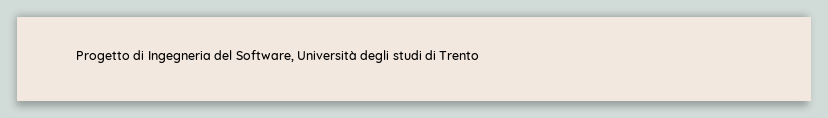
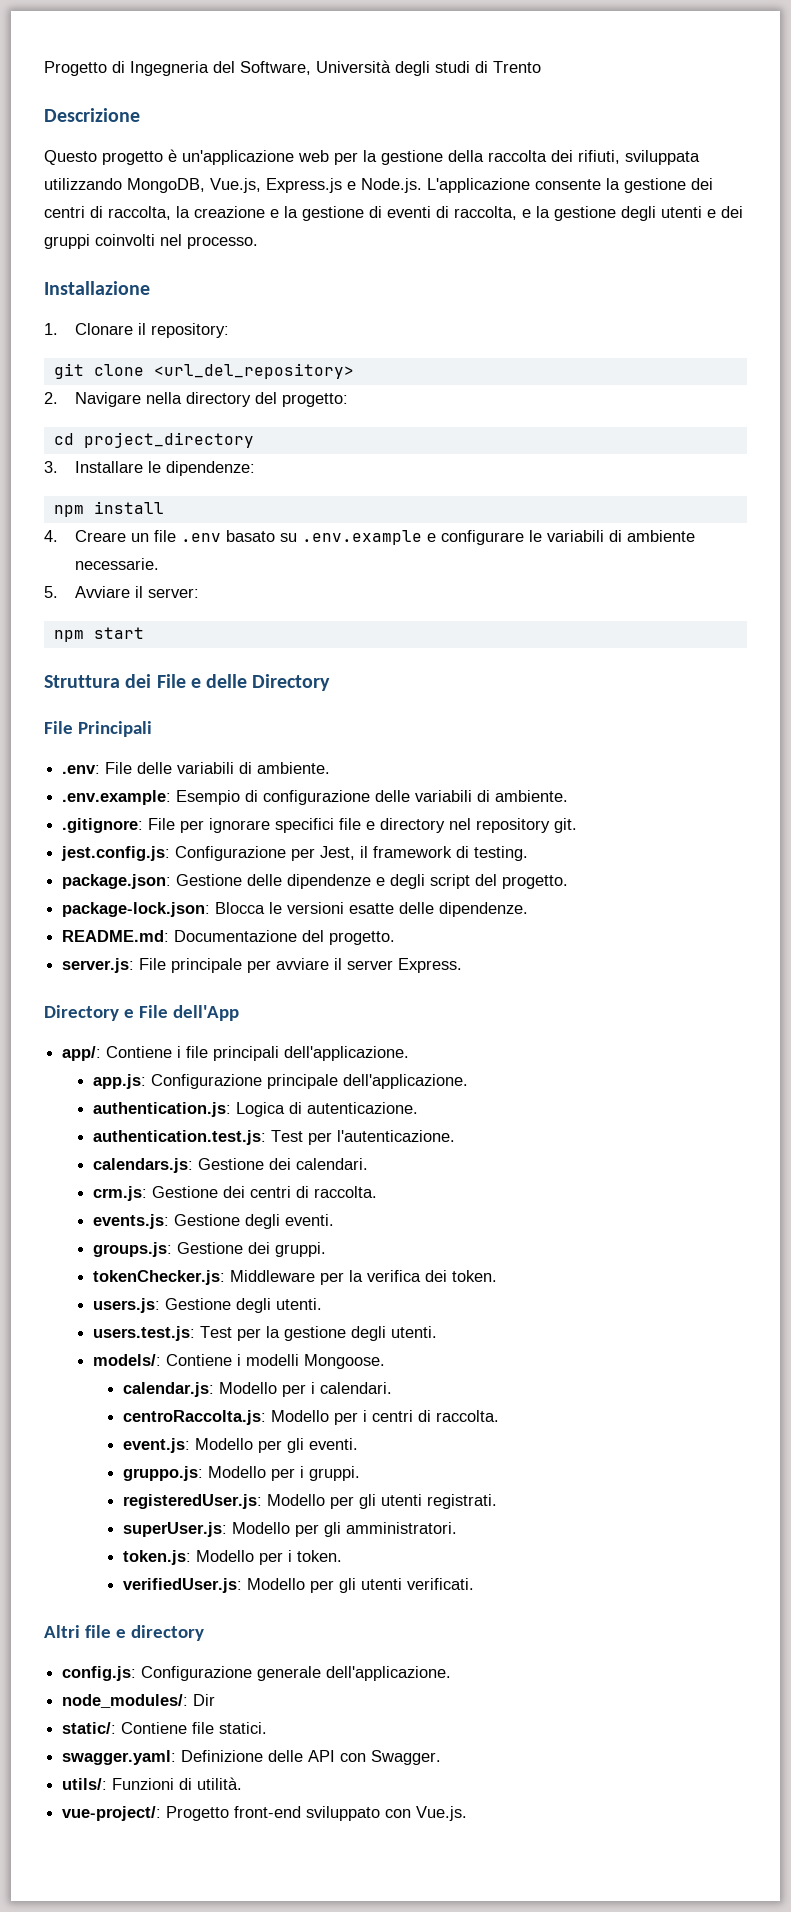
(480, 55) none -> [44,108,140,122] [44,149,700,165] [44,178,713,193] [44,206,743,221] [44,234,258,249] [44,281,150,295] [44,323,229,338] [53,363,354,379] [44,392,348,407] [53,432,254,448] [44,461,255,476] [53,501,164,517] [44,530,695,545] [74,558,159,570] [44,586,199,598] [53,627,144,642] [44,674,331,691] [44,721,152,737] [62,762,331,774] [62,790,569,805] [62,818,578,833] [61,846,529,861] [62,874,569,889] [62,902,529,917] [62,930,396,945] [62,958,463,973] [44,1005,239,1021] [62,1046,410,1061] [92,1074,468,1089] [92,1102,418,1117] [92,1130,455,1145] [92,1158,368,1173] [92,1186,377,1201] [92,1214,334,1229] [92,1242,326,1257] [92,1270,497,1285] [92,1298,322,1313] [92,1326,437,1341] [92,1354,385,1369] [123,1382,393,1397] [123,1410,500,1425] [123,1438,359,1453] [123,1466,361,1481] [123,1494,498,1509] [123,1522,458,1537] [123,1550,343,1565] [123,1578,475,1593] [44,1625,204,1641] [62,1666,452,1681] [62,1694,216,1708] [62,1722,268,1734] [62,1750,442,1765] [62,1777,243,1790] [62,1806,468,1821] // Descrizione // Questo progetto è un'applicazione web per la gestione della raccolta dei rifiuti, sviluppata utilizzando MongoDB, Vue.js, Express.js e Node.js. L'applicazione consente la gestione dei centri di raccolta, la creazione e la gestione di eventi di raccolta, e la gestione degli utenti e dei gruppi coinvolti nel processo. // Installazione // 1. Clonare il repository: // git clone <url_del_repository> // 2. Navigare nella directory del progetto: // cd project_directory // 3. Installare le dipendenze: // npm install // 4. Creare un file .env basato su .env.example e configurare le variabili di ambiente necessarie. // 5. Avviare il server: // npm start // Struttura dei File e delle Directory // File Principali // .env: File delle variabili di ambiente. // .env.example: Esempio di configurazione delle variabili di ambiente. // .gitignore: File per ignorare specifici file e directory nel repository git. // jest.config.js: Configurazione per Jest, il framework di testing. // package.json: Gestione delle dipendenze e degli script del progetto. // package-lock.json: Blocca le versioni esatte delle dipendenze. // README.md: Documentazione del progetto. // server.js: File principale per avviare il server Express. // Directory e File dell'App // app/: Contiene i file principali dell'applicazione. // app.js: Configurazione principale dell'applicazione. // authentication.js: Logica di autenticazione. // authentication.test.js: Test per l'autenticazione. // calendars.js: Gestione dei calendari. // crm.js: Gestione dei centri di raccolta. // events.js: Gestione degli eventi. // groups.js: Gestione dei gruppi. // tokenChecker.js: Middleware per la verifica dei token. // users.js: Gestione degli utenti. // users.test.js: Test per la gestione degli utenti. // models/: Contiene i modelli Mongoose. // calendar.js: Modello per i calendari. // centroRaccolta.js: Modello per i centri di raccolta. // event.js: Modello per gli eventi. // gruppo.js: Modello per i gruppi. // registeredUser.js: Modello per gli utenti registrati. // superUser.js: Modello per gli amministratori. // token.js: Modello per i token. // verifiedUser.js: Modello per gli utenti verificati. // Altri file e directory // config.js: Configurazione generale dell'applicazione. // node_modules/: Dir // static/: Contiene file statici. // swagger.yaml: Definizione delle API con Swagger. // utils/: Funzioni di utilità. // vue-project/: Progetto front-end sviluppato con Vue.js.

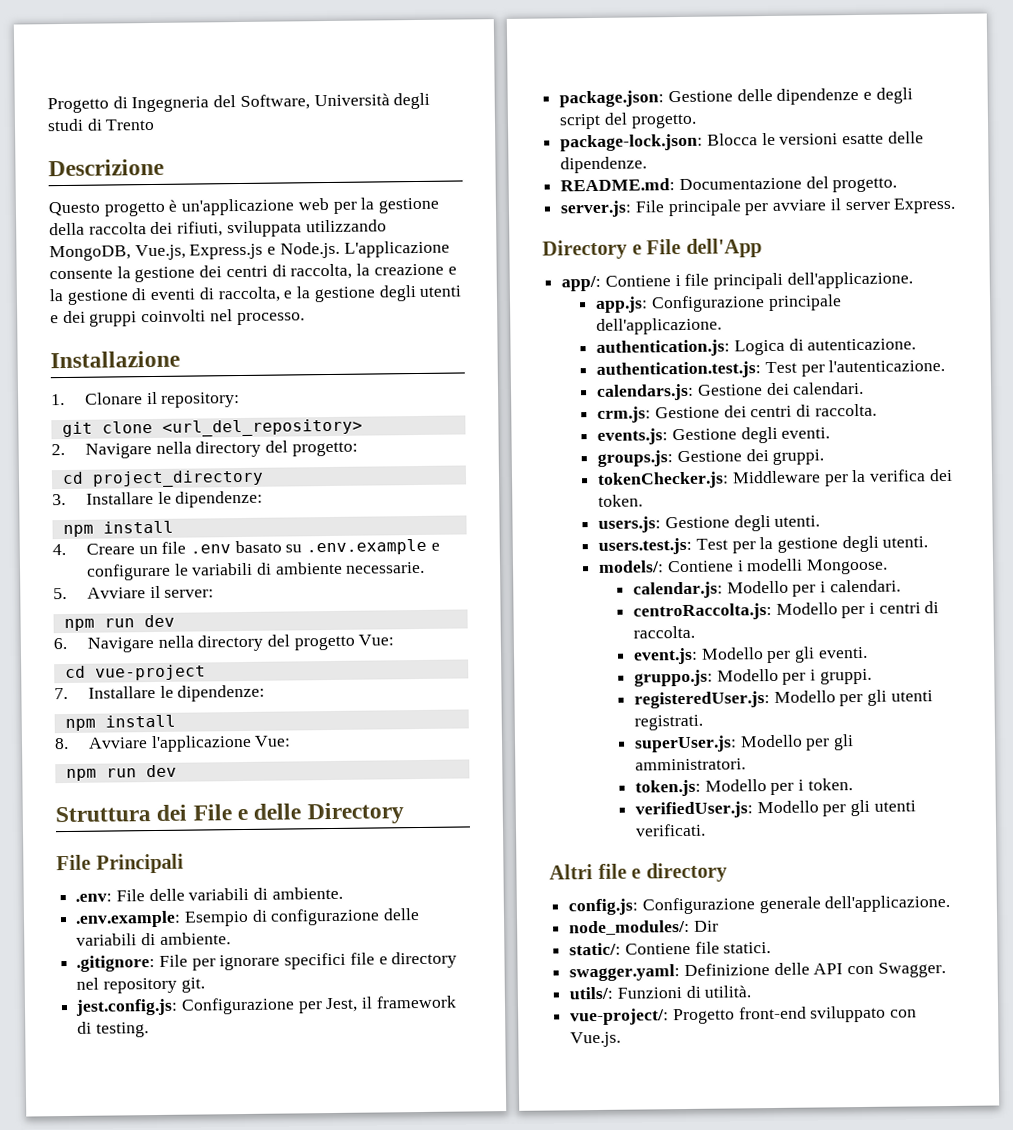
[93,627,144,639] start -> [103,614,175,628] [53,634,395,653] [64,664,206,681] [54,684,266,702] [64,714,176,732] [54,734,292,753] [65,764,177,782] run dev // 6. Navigare nella directory del progetto Vue: // cd vue-project // 7. Installare le dipendenze: // npm install // 8. Avviare l'applicazione Vue: // npm run dev

